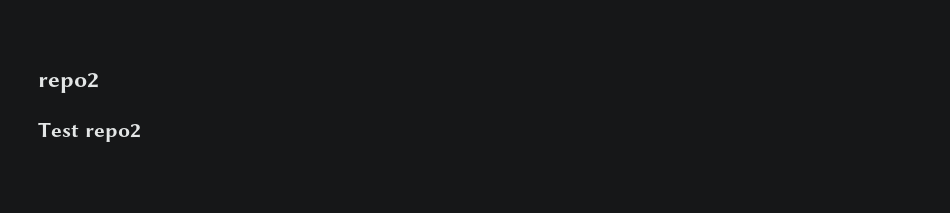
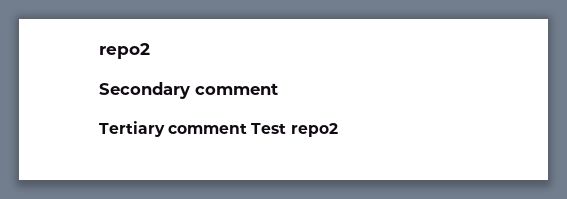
(99, 83) none -> [99,82,278,99] [99,121,248,137] Secondary comment // Tertiary comment

